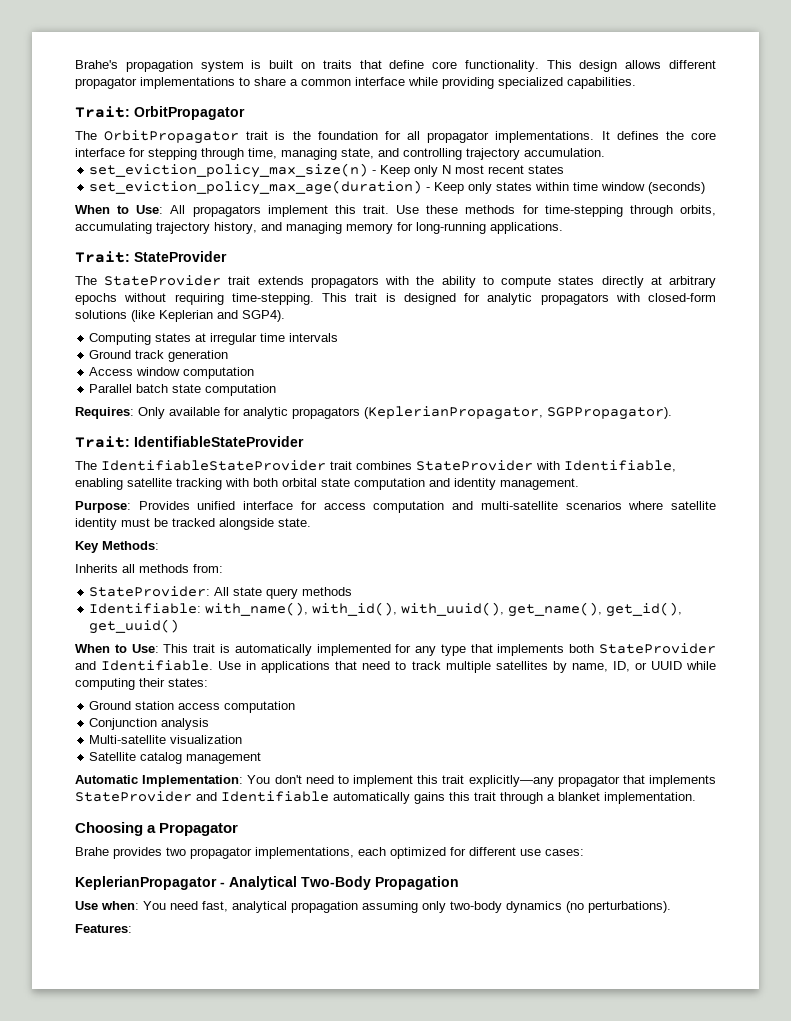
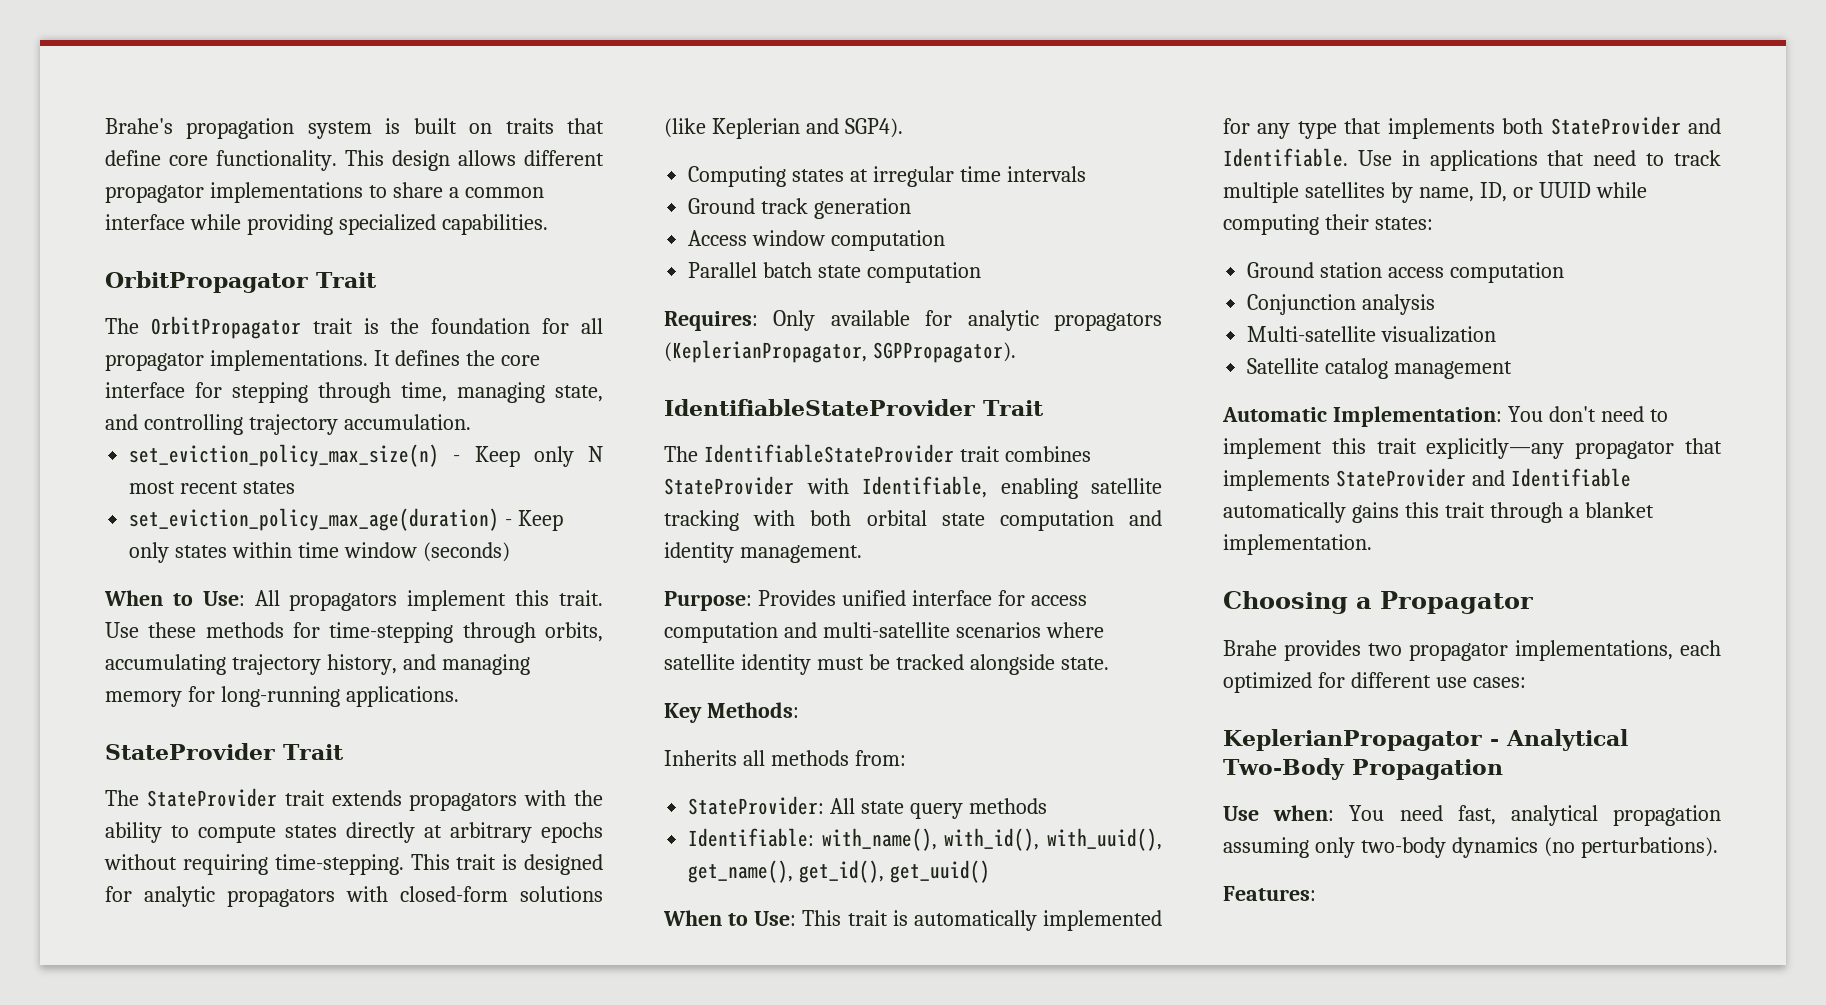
[75,106,245,120] Trait: OrbitPropagator -> [105,271,377,293] OrbitPropagator Trait
[75,251,227,263] Trait: StateProvider -> [105,743,344,760] StateProvider Trait
[75,436,304,448] Trait: IdentifiableStateProvider -> [664,399,1044,416] IdentifiableStateProvider Trait

